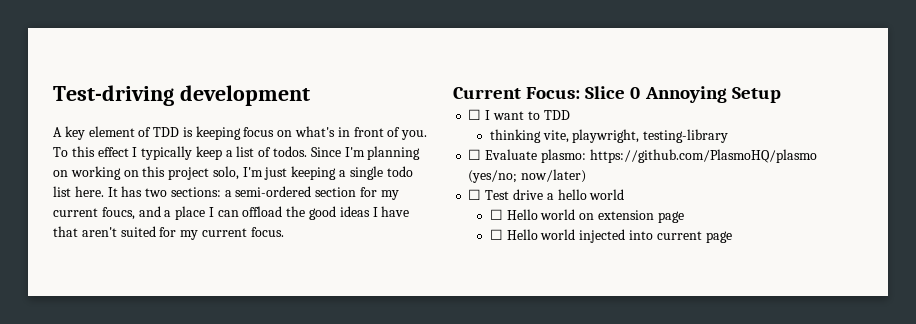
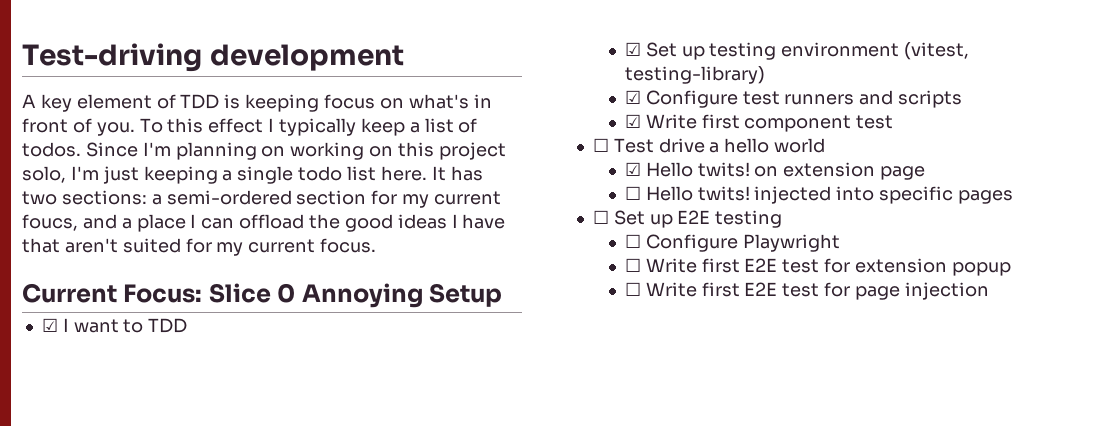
[468,109,482,120] ☐ -> [41,318,58,332] ☑
[489,129,729,143] [468,149,817,163] [468,169,587,183] thinking vite, playwright, testing-library // ☐ Evaluate plasmo: https://github.com/PlasmoHQ/plasmo (yes/no; now/later) -> [624,42,970,60] [624,66,765,84] [624,90,963,108] [624,114,894,132] ☑ Set up testing environment (vitest, testing-library) // ☑ Configure test runners and scripts // ☑ Write first component test
[489,209,576,220] ☐ Hello world -> [624,162,750,177] ☑ Hello twits!
[540,229,576,240] world -> [697,186,750,201] twits!
[656,231,732,243] current page -> [879,186,1013,204] [592,210,783,228] [624,234,840,252] [624,258,1011,276] [624,282,989,300] specific pages // ☐ Set up E2E testing // ☐ Configure Playwright // ☐ Write first E2E test for extension popup // ☐ Write first E2E test for page injection

